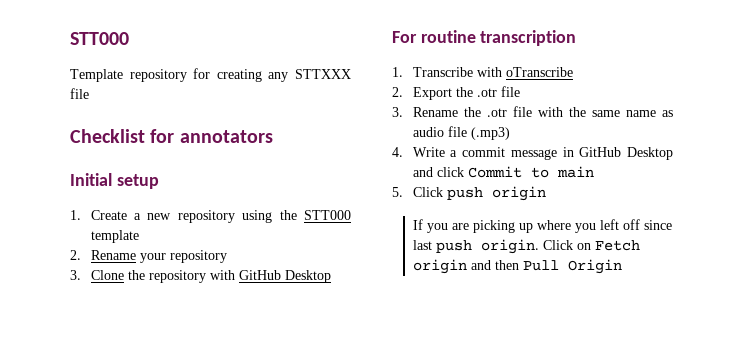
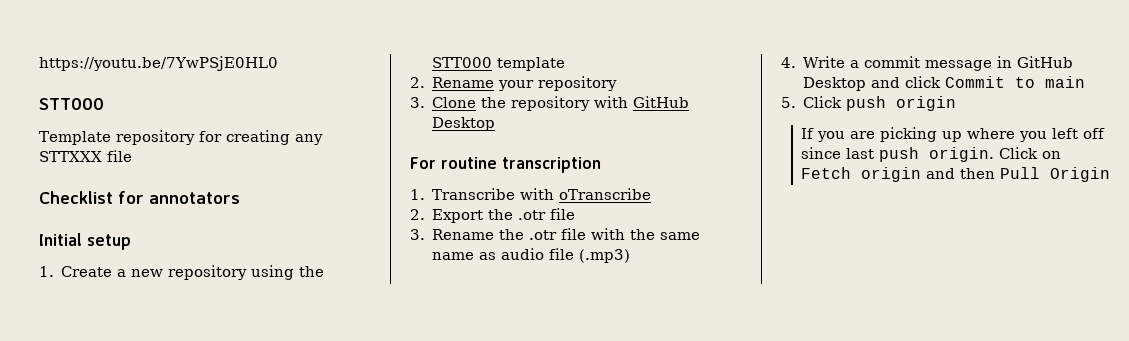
(70, 38) none -> [39,56,278,71] https://youtu.be/7YwPSjE0HL0 //

